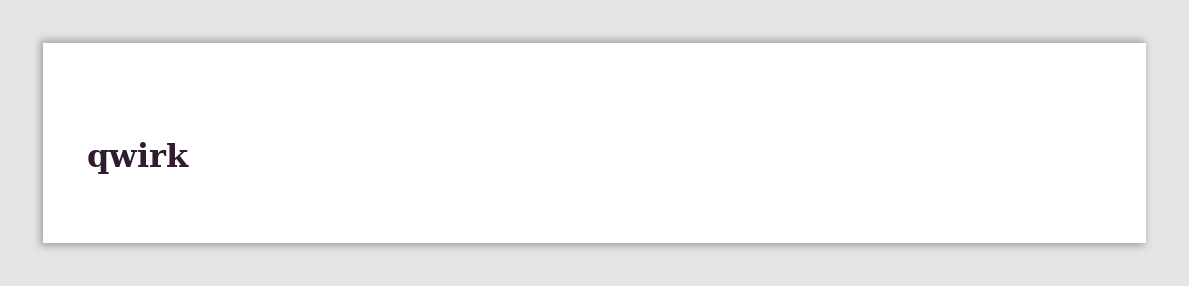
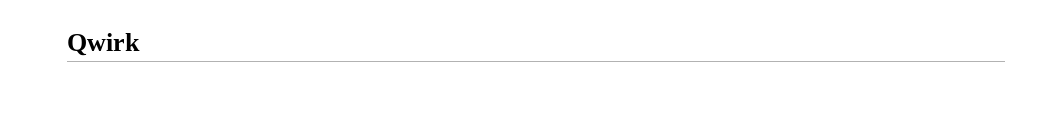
[87,142,189,174] qwirk -> [67,33,140,56] Qwirk

